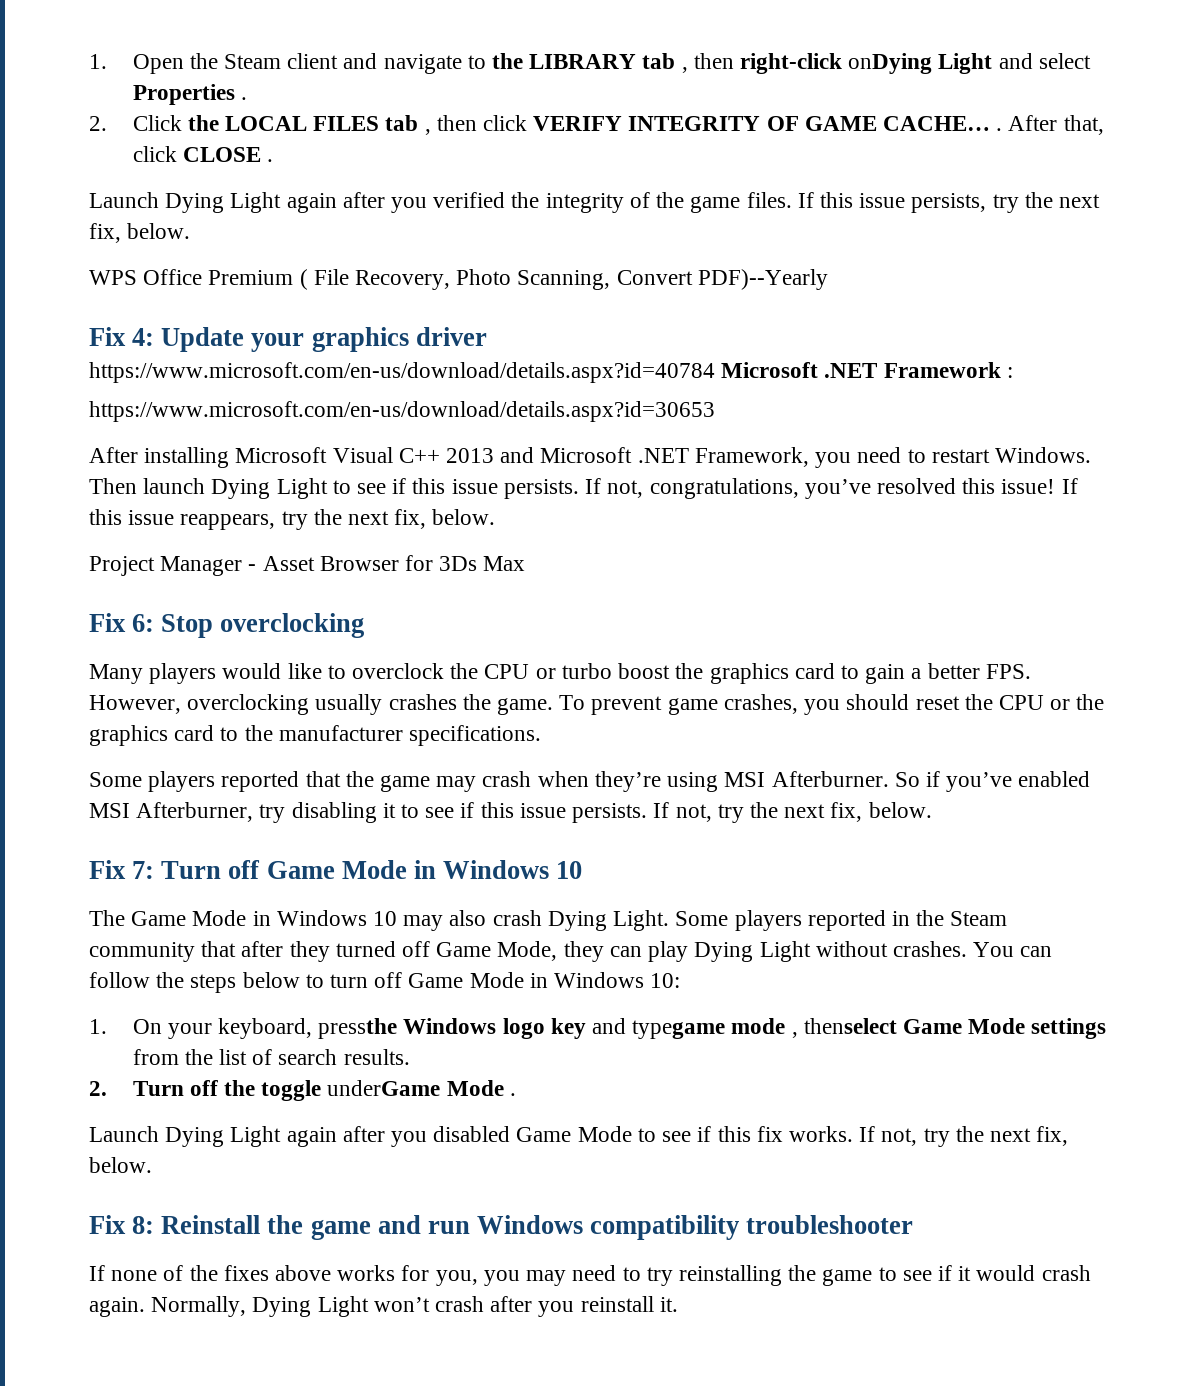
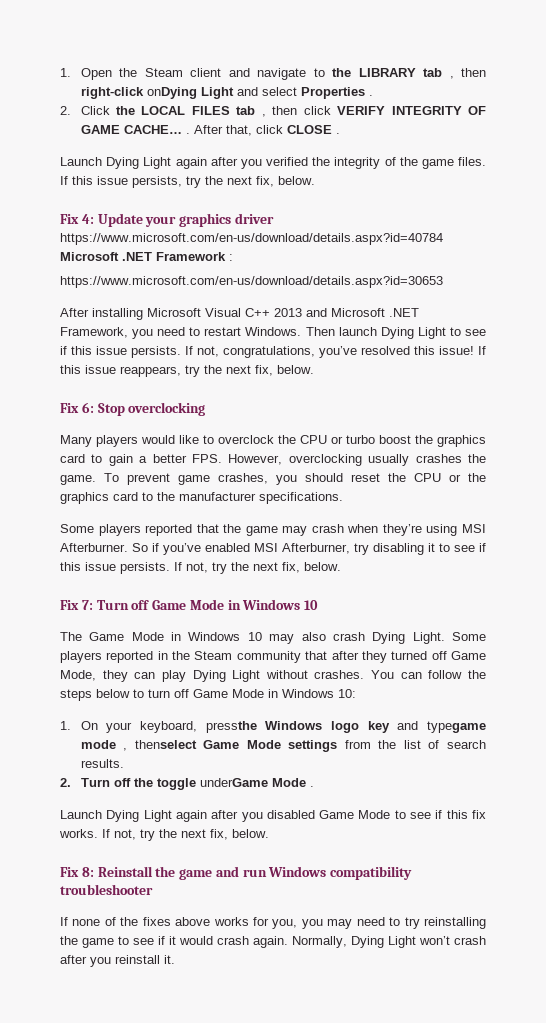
[89,269,828,290] // WPS Office Premium ( File Recovery, Photo Scanning, Convert PDF)--Yearly -> (315, 180) none
[89,555,526,576] // Project Manager - Asset Browser for 3Ds Max -> (314, 369) none

